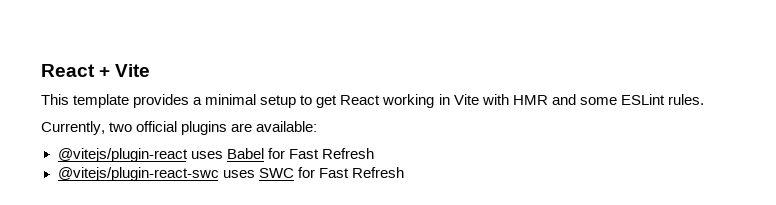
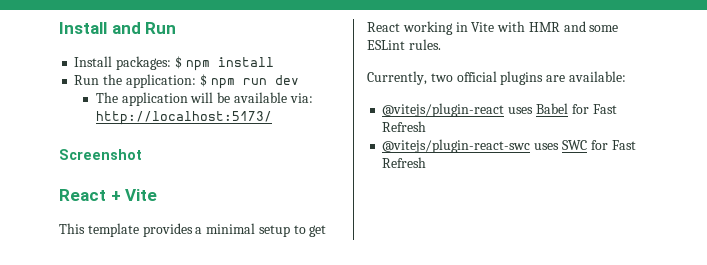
(41, 70) none -> [59,22,177,34] [74,56,274,71] [74,74,299,89] [95,92,313,106] [95,111,272,125] [59,149,142,160] Install and Run // Install packages: $ npm install // Run the application: $ npm run dev // The application will be available via: http://localhost:5173/ // Screenshot //

